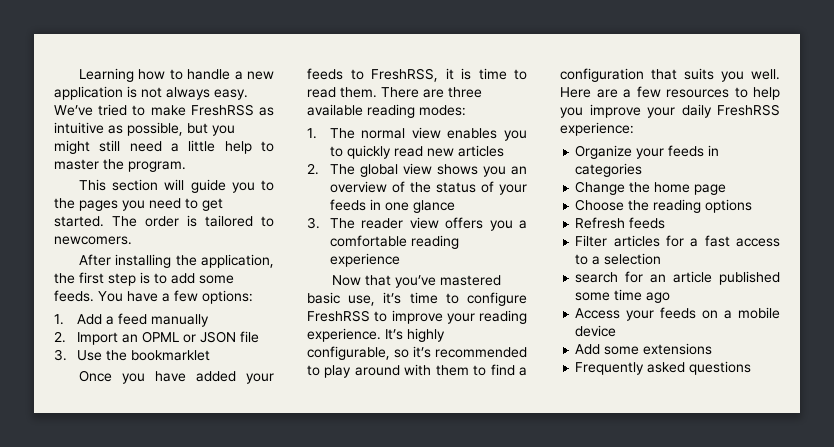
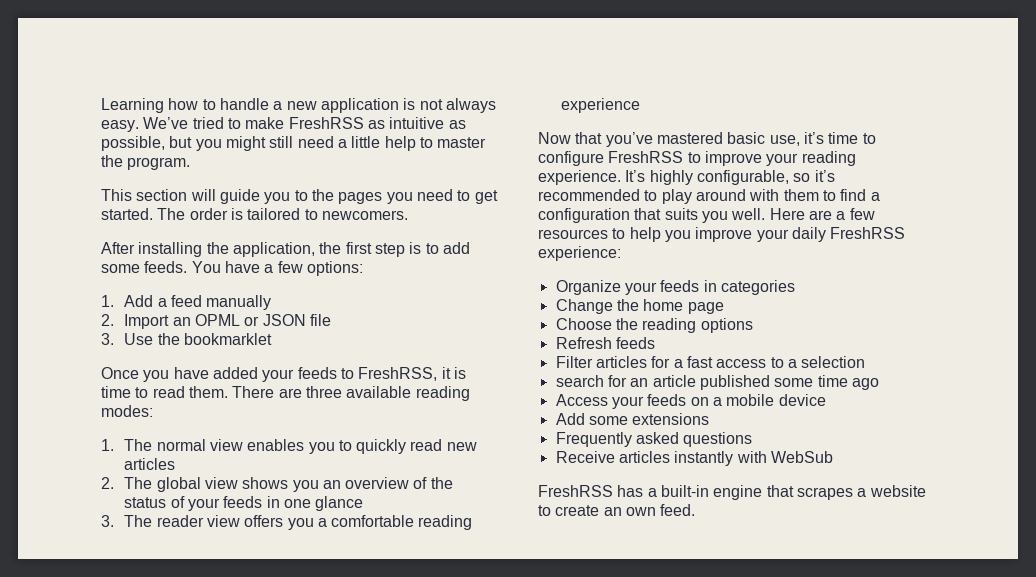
(752, 368) none -> [555,451,833,466] [538,485,926,500] [538,504,696,516] // Receive articles instantly with WebSub // FreshRSS has a built-in engine that scrapes a website to create an own feed.

